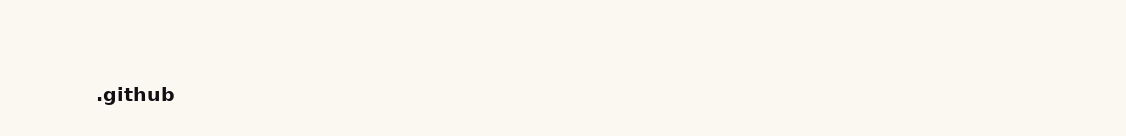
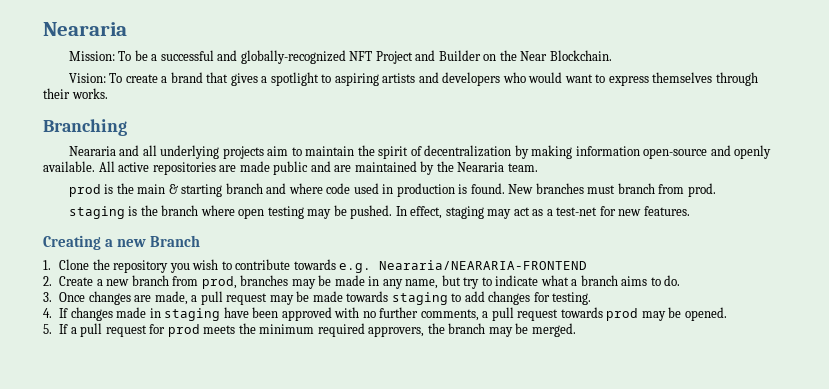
[96,87,175,105] .github -> [43,22,127,36] [68,50,612,64] [68,72,758,86] [43,88,108,99] [43,119,127,136] [68,145,772,159] [43,161,538,175] [68,183,716,197] [68,205,690,219] [43,235,201,250] [43,259,588,273] [43,275,681,289] [43,291,592,305] [43,307,727,321] [43,323,576,337] Neararia // Mission: To be a successful and globally-recognized NFT Project and Builder on the Near Blockchain. // Vision: To create a brand that gives a spotlight to aspiring artists and developers who would want to express themselves through their works. // Branching // Neararia and all underlying projects aim to maintain the spirit of decentralization by making information open-source and openly available. All active repositories are made public and are maintained by the Neararia team. // prod is the main & starting branch and where code used in production is found. New branches must branch from prod. // staging is the branch where open testing may be pushed. In effect, staging may act as a test-net for new features. // Creating a new Branch // 1. Clone the repository you wish to contribute towards e.g. Neararia/NEARARIA-FRONTEND // 2. Create a new branch from prod, branches may be made in any name, but try to indicate what a branch aims to do. // 3. Once changes are made, a pull request may be made towards staging to add changes for testing. // 4. If changes made in staging have been approved with no further comments, a pull request towards prod may be opened. // 5. If a pull request for prod meets the minimum required approvers, the branch may be merged.

